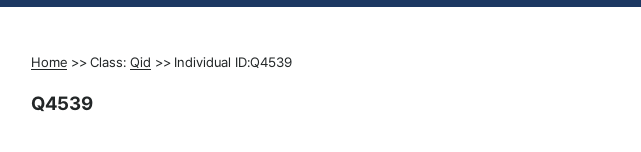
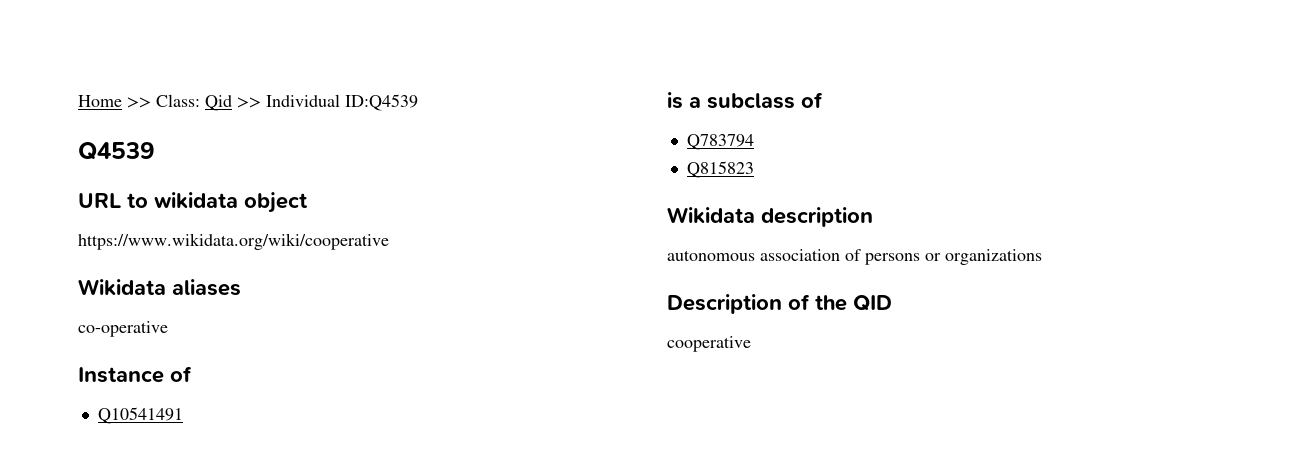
(93, 104) none -> [78,192,308,213] [78,233,389,250] [78,279,241,296] [78,321,168,337] [78,366,192,383] [97,407,183,424] [667,92,823,109] [686,134,754,150] [686,161,754,178] [667,207,873,227] [667,249,1042,265] [667,294,892,314] [667,336,751,352] // URL to wikidata object // https://www.wikidata.org/wiki/cooperative // Wikidata aliases // co-operative // Instance of // Q10541491 // is a subclass of // Q783794 // Q815823 // Wikidata description // autonomous association of persons or organizations // Description of the QID // cooperative

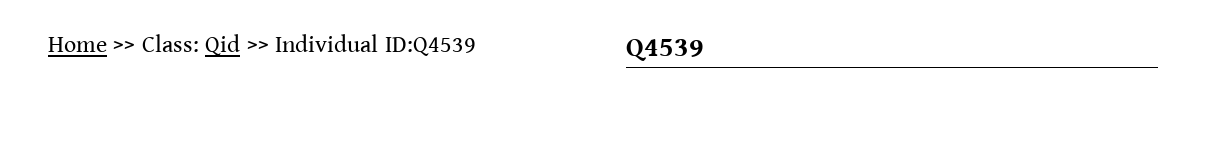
[78,192,308,213] [78,233,389,250] [78,279,241,296] [78,321,168,337] [78,366,192,383] [97,407,183,424] [667,92,823,109] [686,134,754,150] [686,161,754,178] [667,207,873,227] [667,249,1042,265] [667,294,892,314] [667,336,751,352] // URL to wikidata object // https://www.wikidata.org/wiki/cooperative // Wikidata aliases // co-operative // Instance of // Q10541491 // is a subclass of // Q783794 // Q815823 // Wikidata description // autonomous association of persons or organizations // Description of the QID // cooperative -> (704, 50) none

